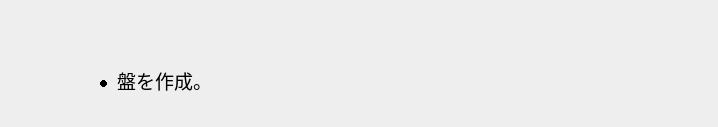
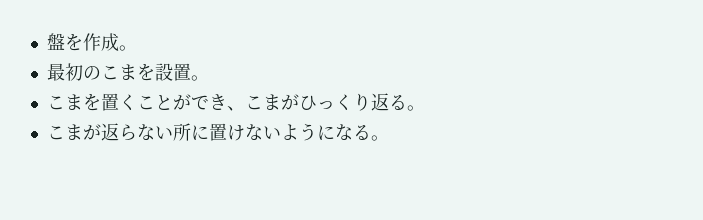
(212, 87) none -> [46,63,209,81] [46,93,425,111] [46,123,389,141] // 最初のこまを設置。 // こまを置くことができ、こまがひっくり返る。 // こまが返らない所に置けないようになる。

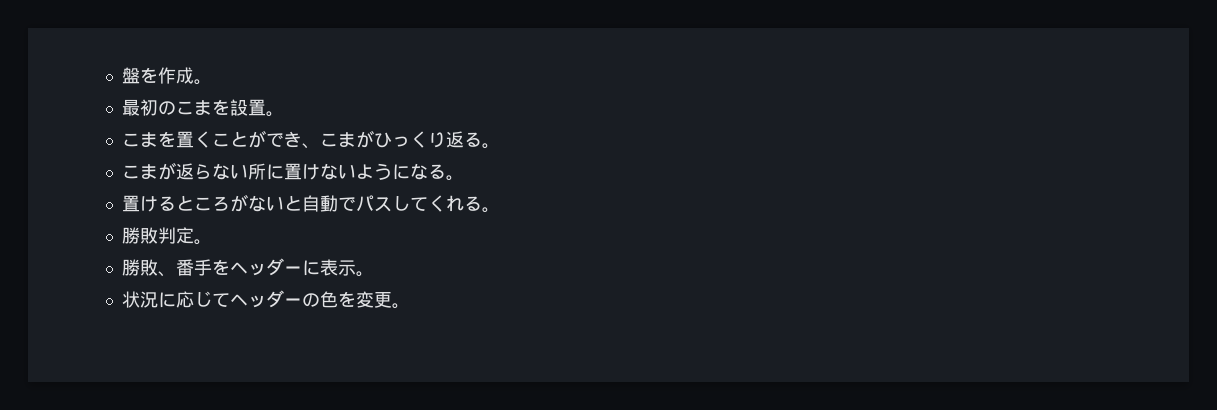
(389, 138) none -> [121,194,500,213] [121,227,212,245] [121,258,374,277] [121,290,410,309] // 置けるところがないと自動でパスしてくれる。 // 勝敗判定。 // 勝敗、番手をヘッダーに表示。 // 状況に応じてヘッダーの色を変更。

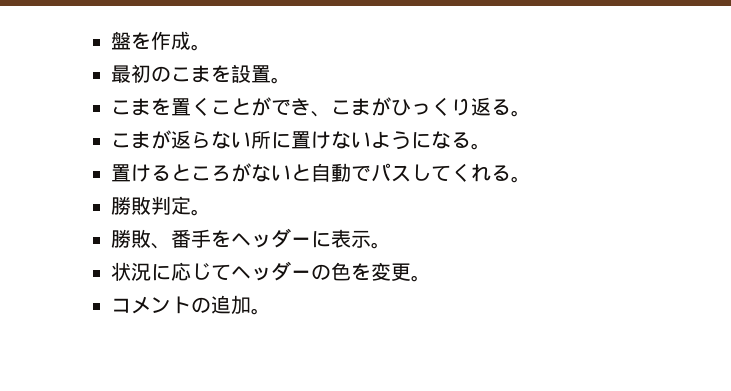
(410, 306) none -> [111,295,271,315] // コメントの追加。

